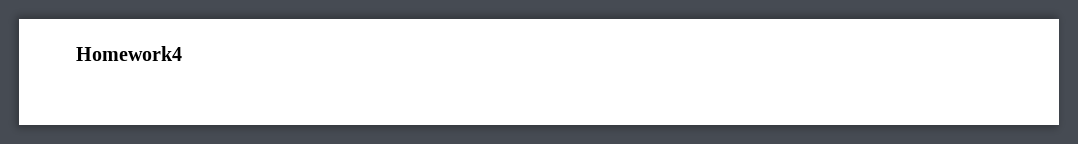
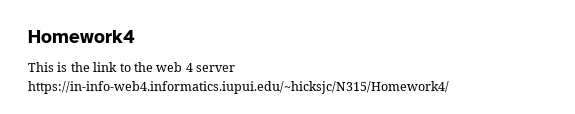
(182, 53) none -> [28,62,235,72] [28,81,449,94] // This is the link to the web 4 server https://in-info-web4.informatics.iupui.edu/~hicksjc/N315/Homework4/

